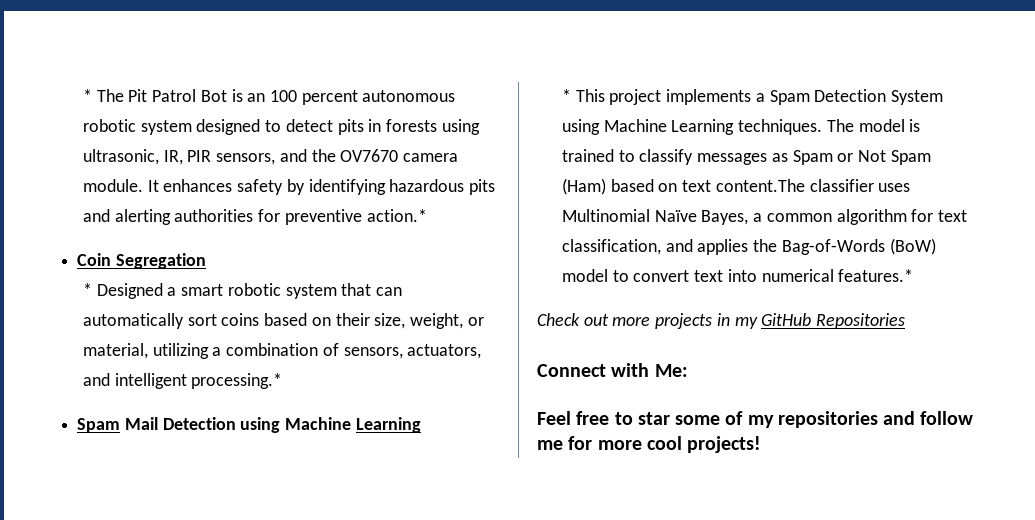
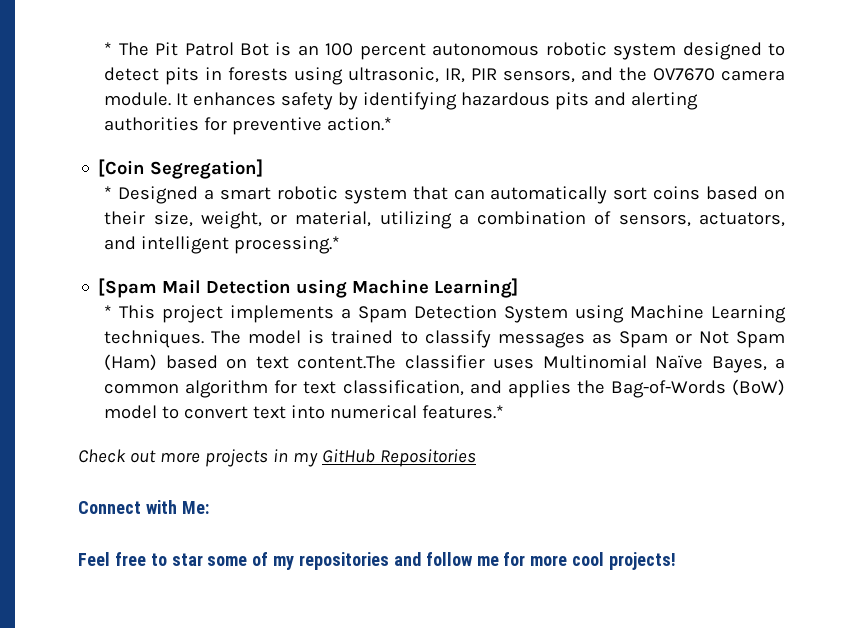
[77,253,206,269] Coin Segregation -> [98,159,264,179] [Coin Segregation]
[77,418,121,433] Spam -> [98,278,158,298] [Spam
[355,417,421,433] Learning -> [434,278,519,298] Learning]

